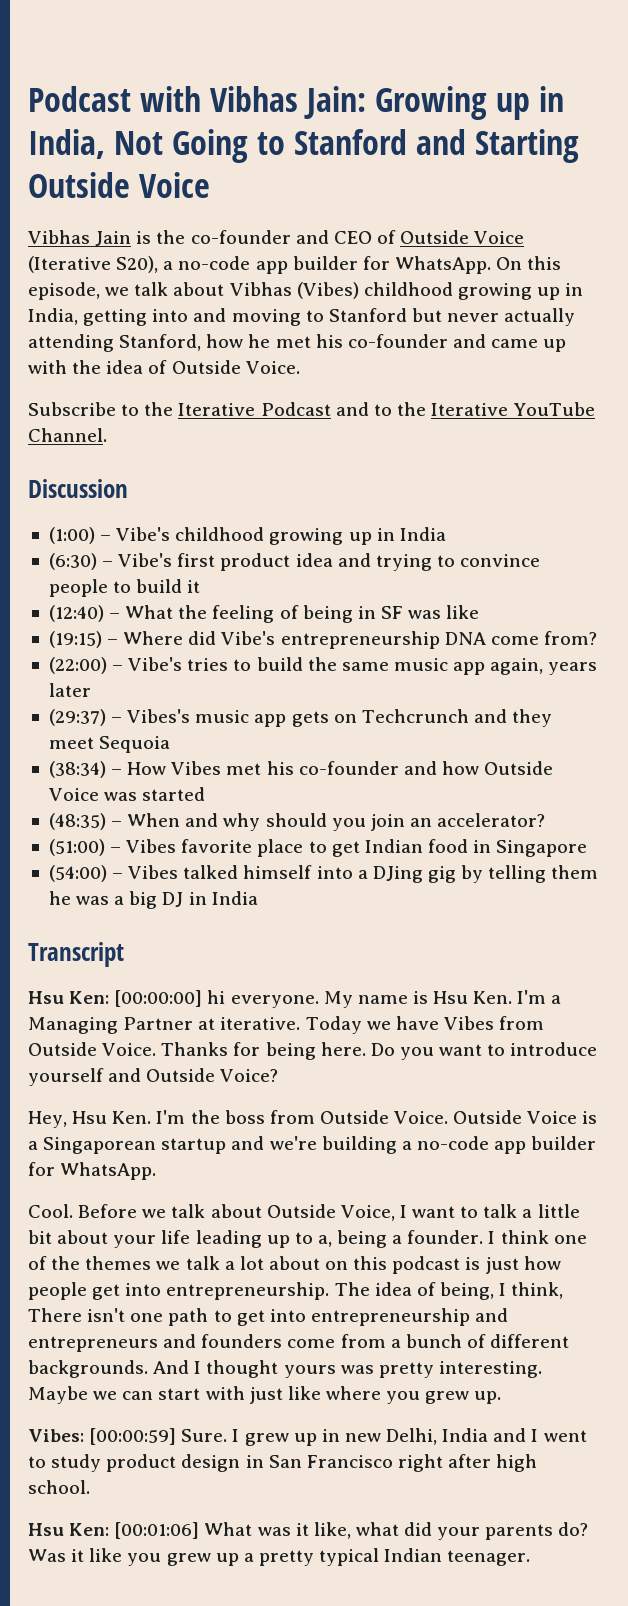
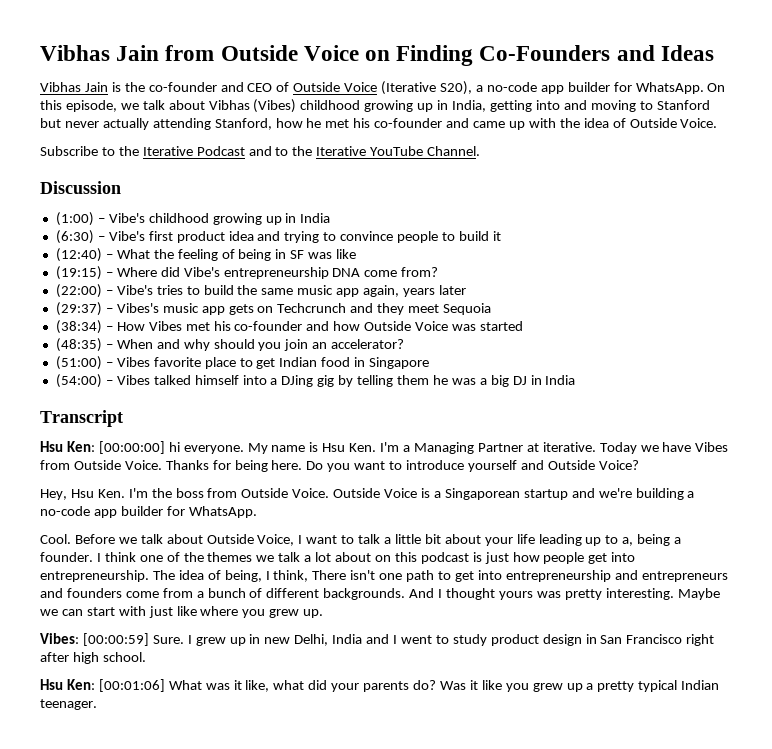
[28,86,565,120] [28,129,580,163] [28,172,211,198] Podcast with Vibhas Jain: Growing up in India, Not Going to Stanford and Starting Outside Voice -> [40,45,714,66] Vibhas Jain from Outside Voice on Finding Co-Founders and Ideas

